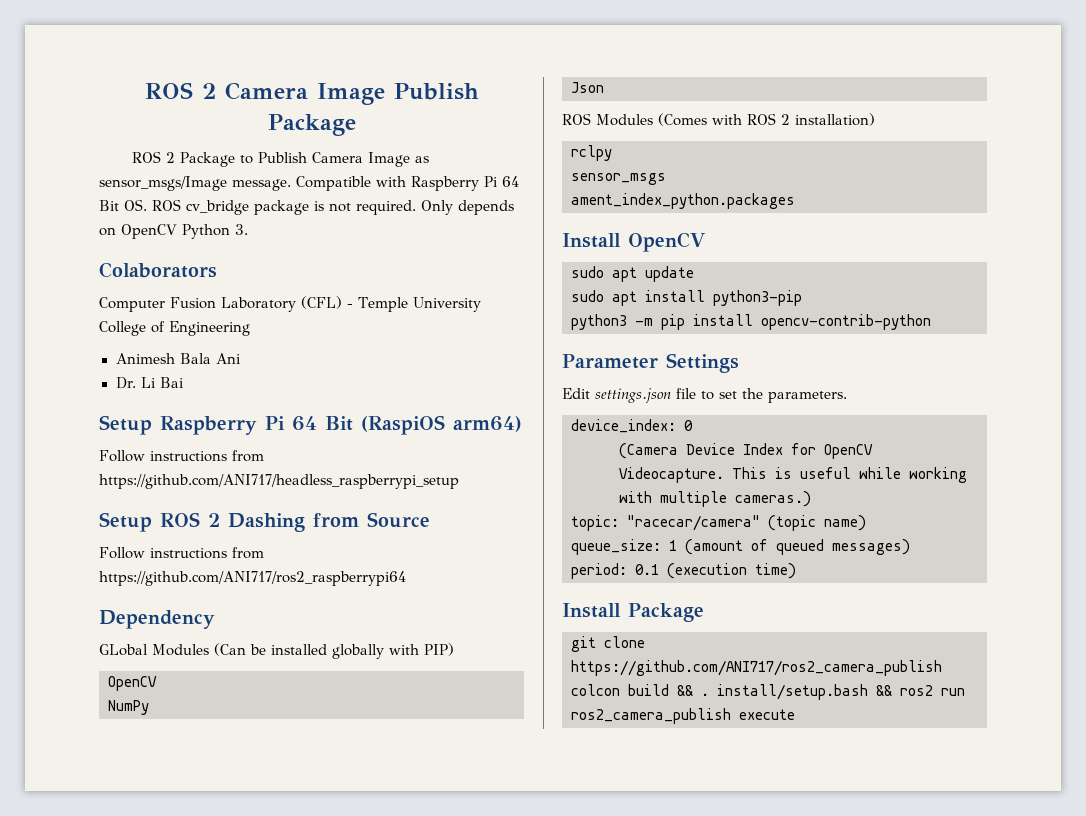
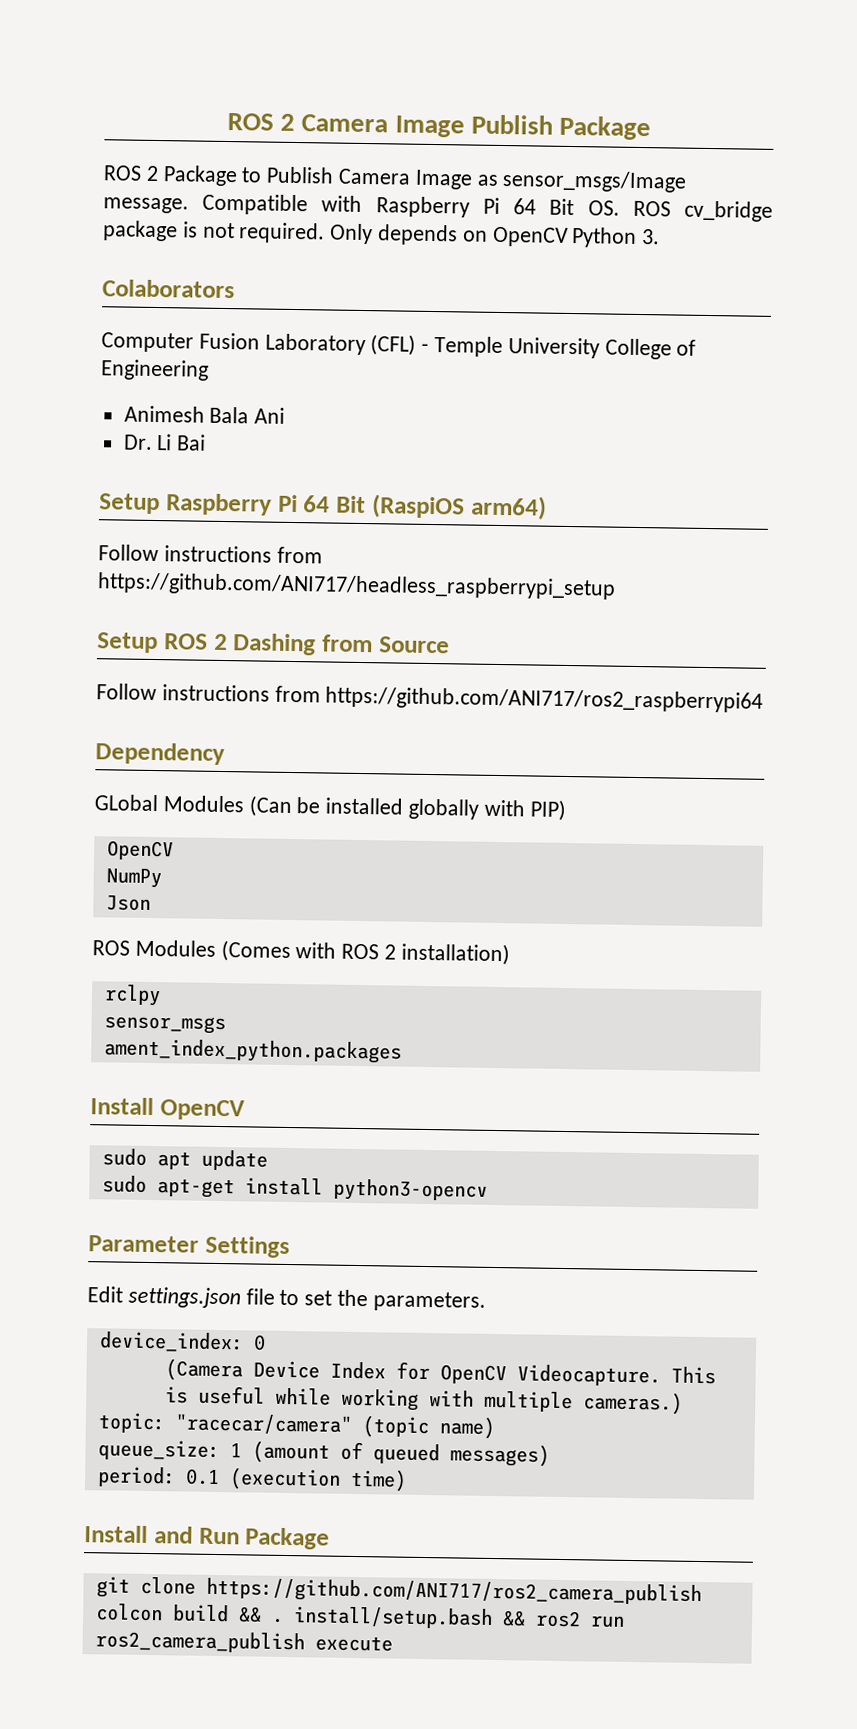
[612,290,802,306] [571,314,931,330] apt install python3-pip // python3 -m pip install opencv-contrib-python -> [156,1177,488,1202] apt-get install python3-opencv
(621, 610) none -> [153,1526,240,1545] and Run

